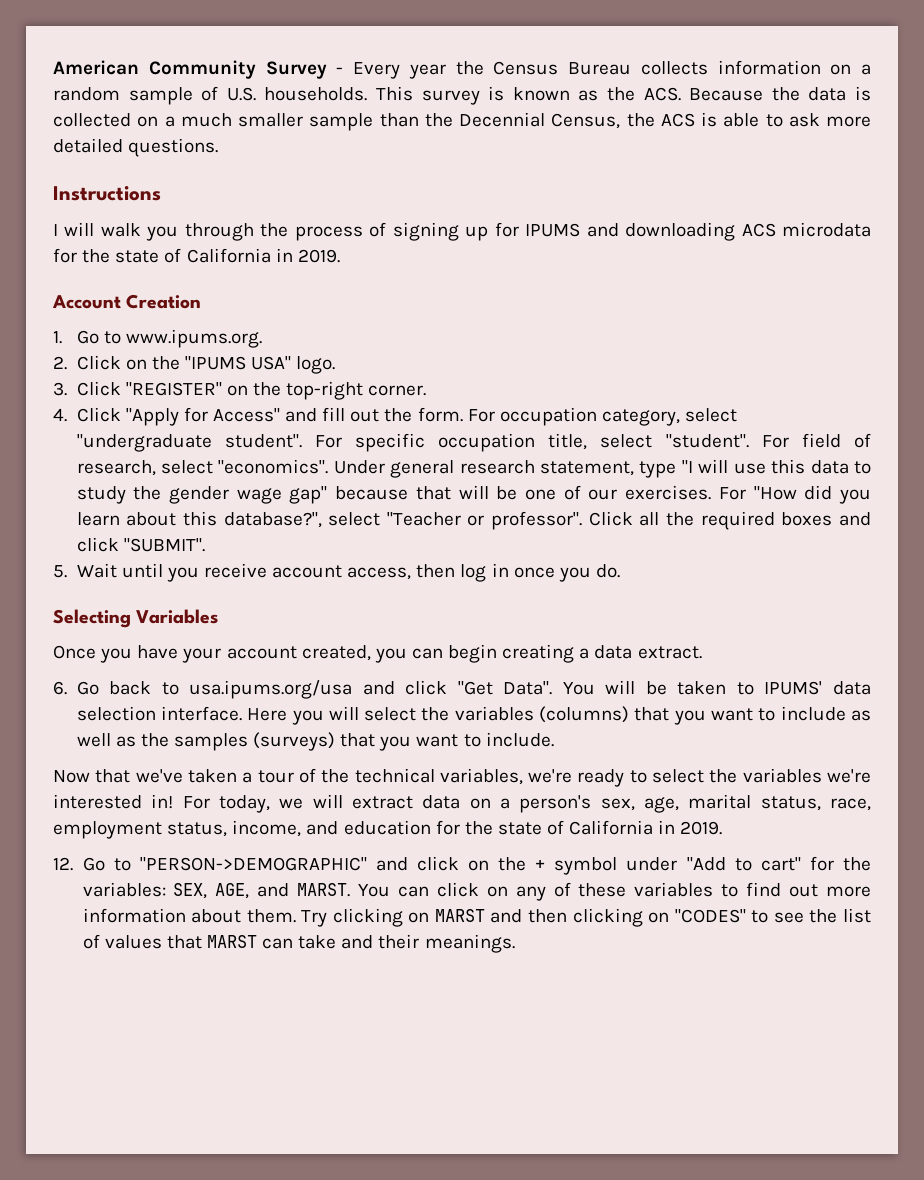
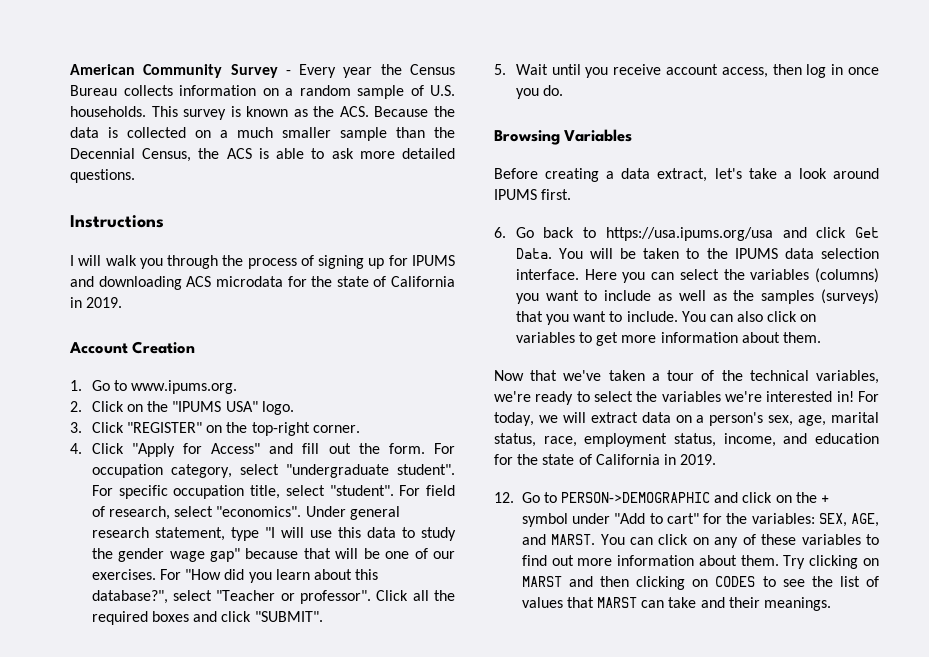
[53,609,131,628] Selecting -> [494,130,560,145] Browsing
[53,644,702,663] Once you have your account created, you can begin creating a data extract. -> [494,168,879,182] [494,189,572,200] Before creating a data extract, let's take a look around IPUMS first.
[189,680,553,699] usa.ipums.org/usa and click "Get Data". -> [605,227,879,241] [515,248,552,259] https://usa.ipums.org/usa and click Get Data.
[764,681,823,695] IPUMS' -> [706,248,778,259] the IPUMS
[328,706,359,720] will -> [651,272,675,280] can
[634,707,670,721] that -> (879, 275) none
(554, 739) none -> [681,311,817,322] [515,332,821,346] You can also click on variables to get more information about them.
[139,857,367,871] "PERSON->DEMOGRAPHIC" -> [561,492,711,503] PERSON->DEMOGRAPHIC
[674,909,746,923] "CODES" -> [715,576,756,587] CODES

